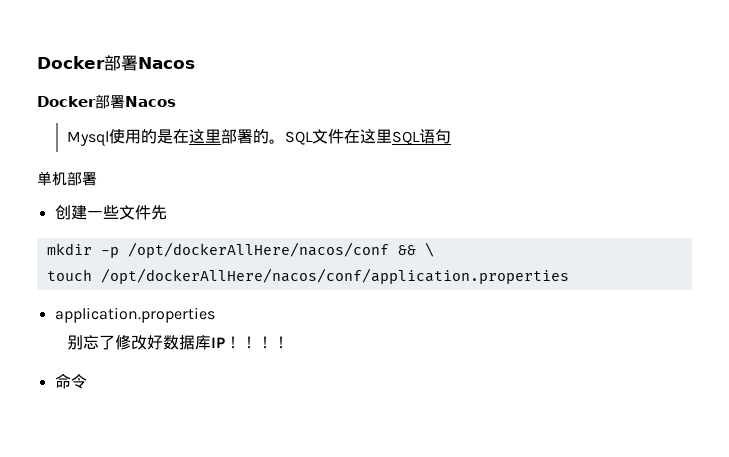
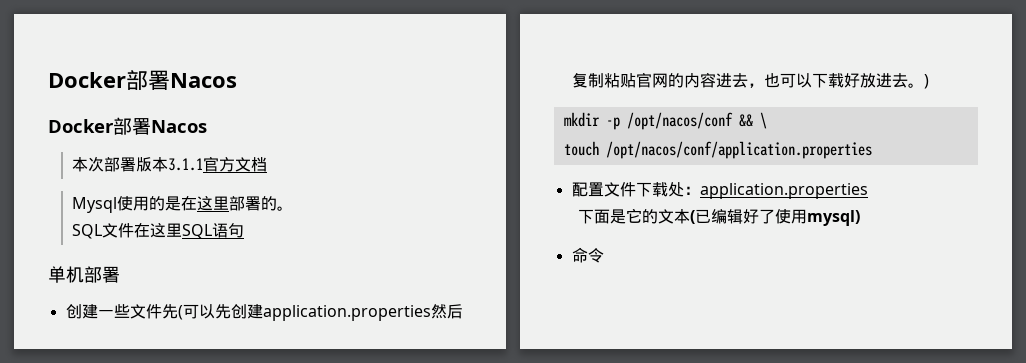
(176, 101) none -> [71,156,267,172] // 本次部署版本3.1.1官方文档
(286, 141) none -> (293, 208) //
(167, 212) none -> [177,304,463,321] [571,72,929,89] (可以先创建application.properties然后复制粘贴官网的内容进去，也可以下载好放进去。)
[127,242,389,258] /opt/dockerAllHere/nacos/conf -> [626,112,733,130] /opt/nacos/conf
[100,268,569,284] [54,307,215,323] [67,334,290,350] /opt/dockerAllHere/nacos/conf/application.properties // application.properties // 别忘了修改好数据库IP！！！！ -> [605,141,872,159] [571,182,868,199] [577,208,860,226] /opt/nacos/conf/application.properties // 配置文件下载处：application.properties // 下面是它的文本(已编辑好了使用mysql)

